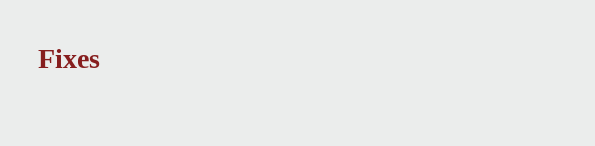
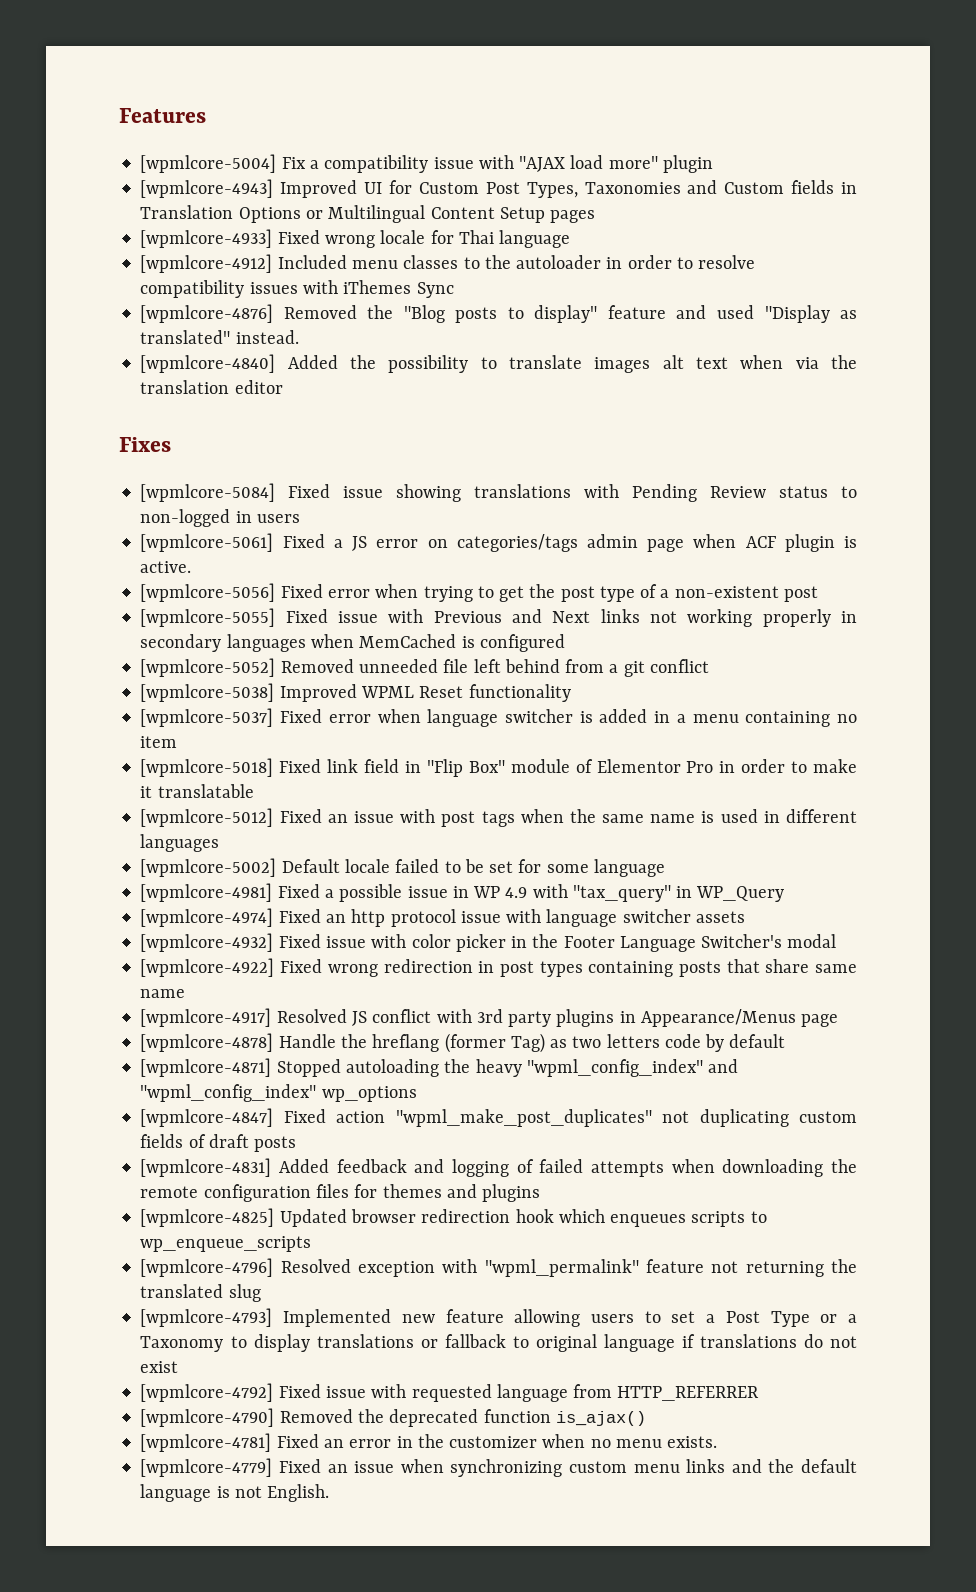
[38,49,100,68] Fixes -> [119,108,206,123] [140,154,713,173] [140,179,857,198] [140,205,596,223] [140,229,571,248] [140,254,756,273] [140,280,454,298] [140,304,857,323] [140,330,299,344] [140,354,858,373] [140,380,283,394] [119,437,171,452] [140,483,858,502] [140,509,300,527] [140,533,857,552] [140,561,192,573] [140,583,818,602] [140,608,858,627] [140,634,565,652] [140,658,709,677] [140,683,571,702] [140,708,857,727] [140,736,178,748] [140,758,857,777] [140,784,254,798] [140,808,857,827] [140,834,220,852] [140,858,665,877] [140,883,785,902] [140,908,745,927] [140,933,837,952] [140,958,857,977] [140,989,186,998] [140,1008,839,1027] [140,1033,786,1053] [140,1058,739,1077] [140,1084,417,1102] [140,1108,857,1127] [140,1134,297,1152] [140,1158,857,1177] [140,1184,541,1202] [140,1208,767,1227] [140,1236,312,1252] [140,1258,858,1277] [140,1284,261,1302] [140,1308,857,1327] [140,1334,858,1352] [140,1361,179,1373] [140,1383,760,1402] [140,1408,646,1427] [140,1433,718,1452] [140,1458,858,1477] [140,1484,330,1502] Features // [wpmlcore-5004] Fix a compatibility issue with "AJAX load more" plugin // [wpmlcore-4943] Improved UI for Custom Post Types, Taxonomies and Custom fields in Translation Options or Multilingual Content Setup pages // [wpmlcore-4933] Fixed wrong locale for Thai language // [wpmlcore-4912] Included menu classes to the autoloader in order to resolve compatibility issues with iThemes Sync // [wpmlcore-4876] Removed the "Blog posts to display" feature and used "Display as translated" instead. // [wpmlcore-4840] Added the possibility to translate images alt text when via the translation editor // Fixes // [wpmlcore-5084] Fixed issue showing translations with Pending Review status to non-logged in users // [wpmlcore-5061] Fixed a JS error on categories/tags admin page when ACF plugin is active. // [wpmlcore-5056] Fixed error when trying to get the post type of a non-existent post // [wpmlcore-5055] Fixed issue with Previous and Next links not working properly in secondary languages when MemCached is configured // [wpmlcore-5052] Removed unneeded file left behind from a git conflict // [wpmlcore-5038] Improved WPML Reset functionality // [wpmlcore-5037] Fixed error when language switcher is added in a menu containing no item // [wpmlcore-5018] Fixed link field in "Flip Box" module of Elementor Pro in order to make it translatable // [wpmlcore-5012] Fixed an issue with post tags when the same name is used in different languages // [wpmlcore-5002] Default locale failed to be set for some language // [wpmlcore-4981] Fixed a possible issue in WP 4.9 with "tax_query" in WP_Query // [wpmlcore-4974] Fixed an http protocol issue with language switcher assets // [wpmlcore-4932] Fixed issue with color picker in the Footer Language Switcher's modal // [wpmlcore-4922] Fixed wrong redirection in post types containing posts that share same name // [wpmlcore-4917] Resolved JS conflict with 3rd party plugins in Appearance/Menus page // [wpmlcore-4878] Handle the hreflang (former Tag) as two letters code by default // [wpmlcore-4871] Stopped autoloading the heavy "wpml_config_index" and "wpml_config_index" wp_options // [wpmlcore-4847] Fixed action "wpml_make_post_duplicates" not duplicating custom fields of draft posts // [wpmlcore-4831] Added feedback and logging of failed attempts when downloading the remote configuration files for themes and plugins // [wpmlcore-4825] Updated browser redirection hook which enqueues scripts to wp_enqueue_scripts // [wpmlcore-4796] Resolved exception with "wpml_permalink" feature not returning the translated slug // [wpmlcore-4793] Implemented new feature allowing users to set a Post Type or a Taxonomy to display translations or fallback to original language if translations do not exist // [wpmlcore-4792] Fixed issue with requested language from HTTP_REFERRER // [wpmlcore-4790] Removed the deprecated function is_ajax() // [wpmlcore-4781] Fixed an error in the customizer when no menu exists. // [wpmlcore-4779] Fixed an issue when synchronizing custom menu links and the default language is not English.

